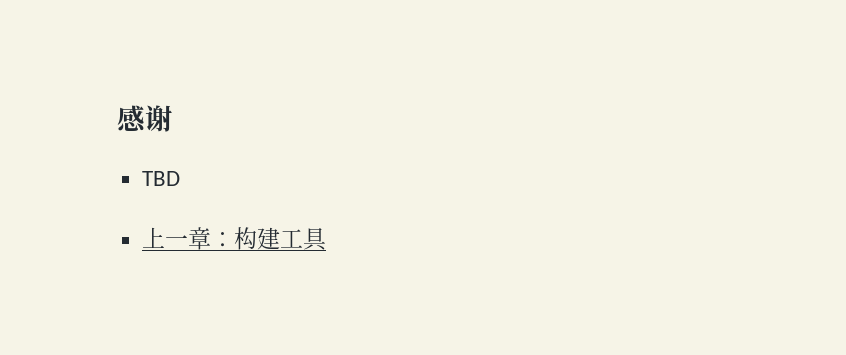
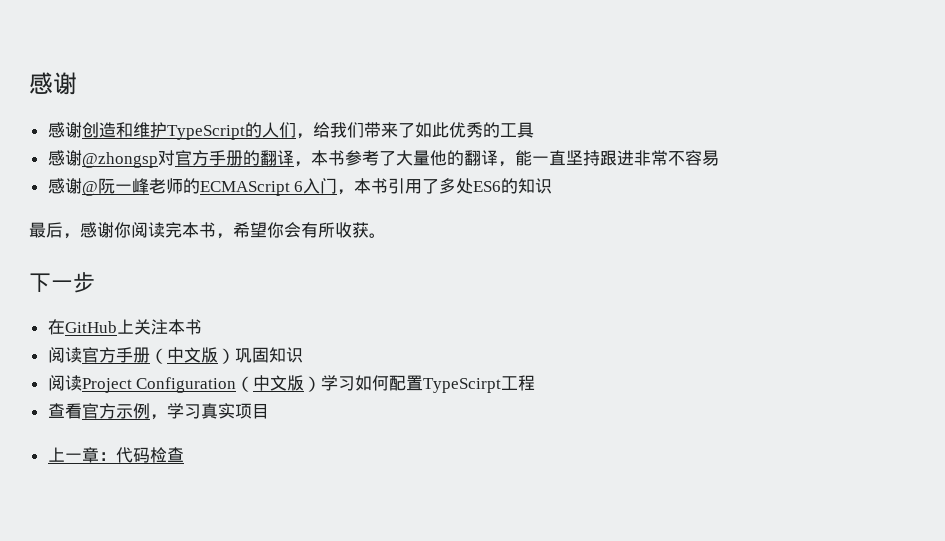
[142,171,181,186] TBD -> [47,122,534,140] [47,150,719,168] [47,178,553,196] [29,222,386,239] [29,272,95,293] [47,319,202,335] [47,347,303,364] [47,375,536,393] [47,403,269,420] 感谢创造和维护TypeScript的人们，给我们带来了如此优秀的工具 // 感谢@zhongsp对官方手册的翻译，本书参考了大量他的翻译，能一直坚持跟进非常不容易 // 感谢@阮一峰老师的ECMAScript 6入门，本书引用了多处ES6的知识 // 最后，感谢你阅读完本书，希望你会有所收获。 // 下一步 // 在GitHub上关注本书 // 阅读官方手册（中文版）巩固知识 // 阅读Project Configuration（中文版）学习如何配置TypeScirpt工程 // 查看官方示例，学习真实项目
[234,227,328,251] 构建工具 -> [115,447,184,463] 代码检查

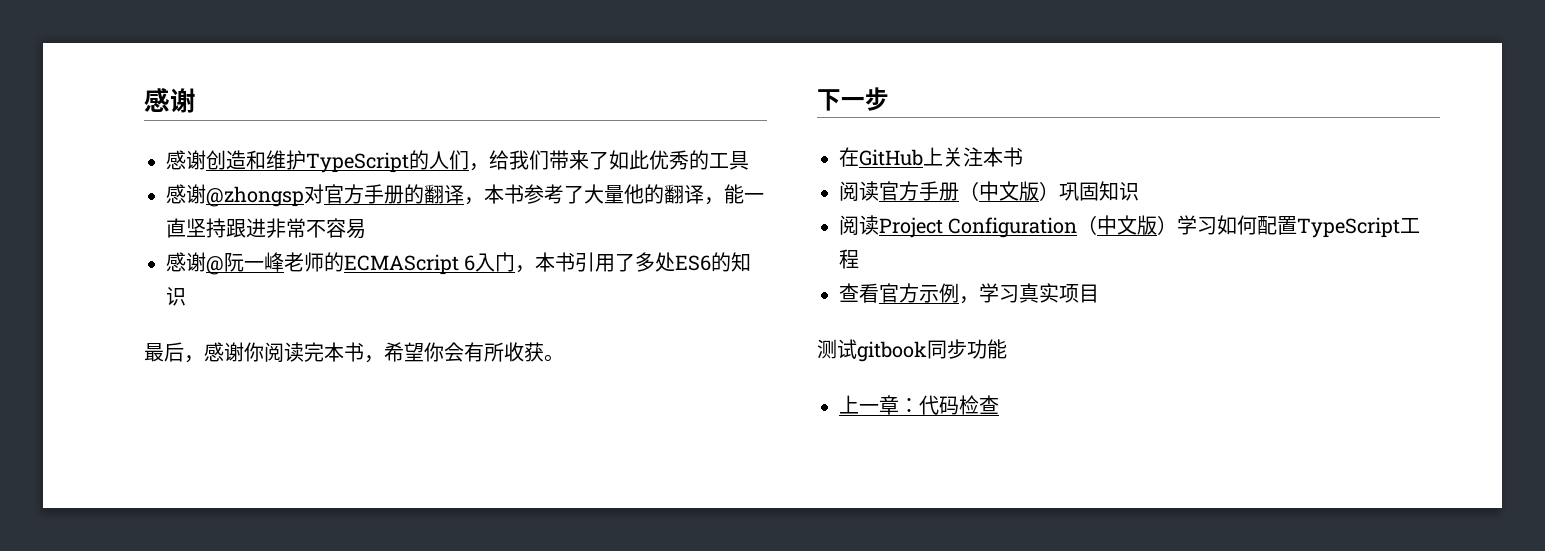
[423,378,502,393] TypeScirpt -> [1297,217,1401,238] TypeScript
(269, 411) none -> [817,339,1007,362] // 测试gitbook同步功能

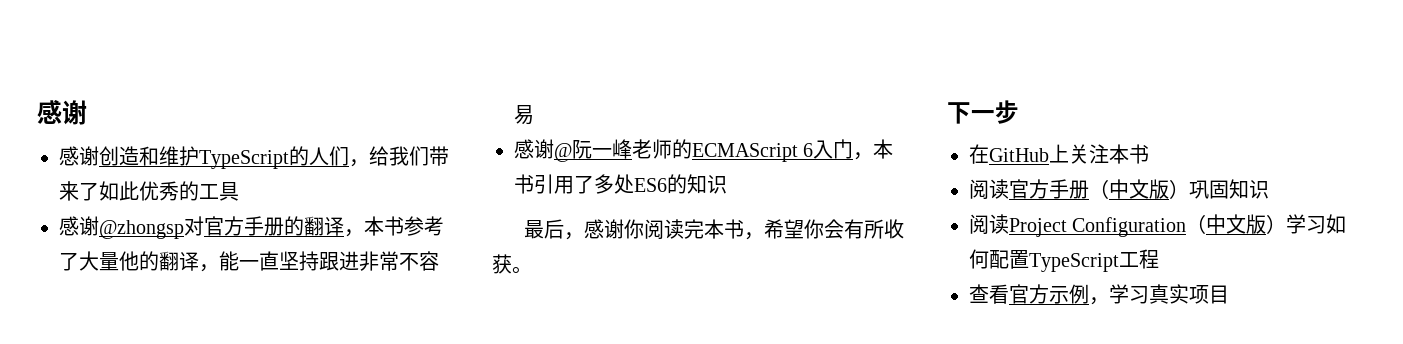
[817,339,1007,362] [839,395,999,415] // 测试gitbook同步功能 // 上一章：代码检查 -> (1229, 294) none

